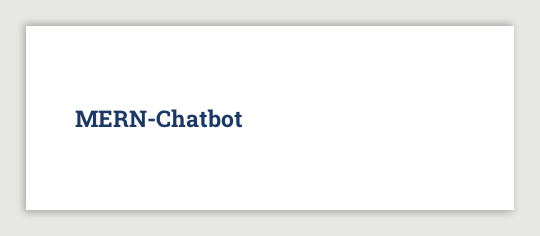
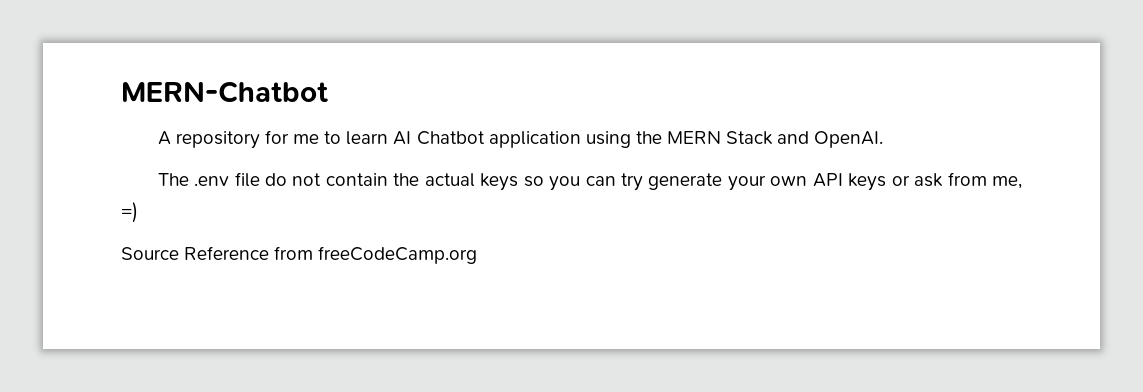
(243, 118) none -> [157,130,884,149] [157,172,1022,191] [121,202,138,223] [121,246,478,264] // A repository for me to learn AI Chatbot application using the MERN Stack and OpenAI. // The .env file do not contain the actual keys so you can try generate your own API keys or ask from me, =) // Source Reference from freeCodeCamp.org

